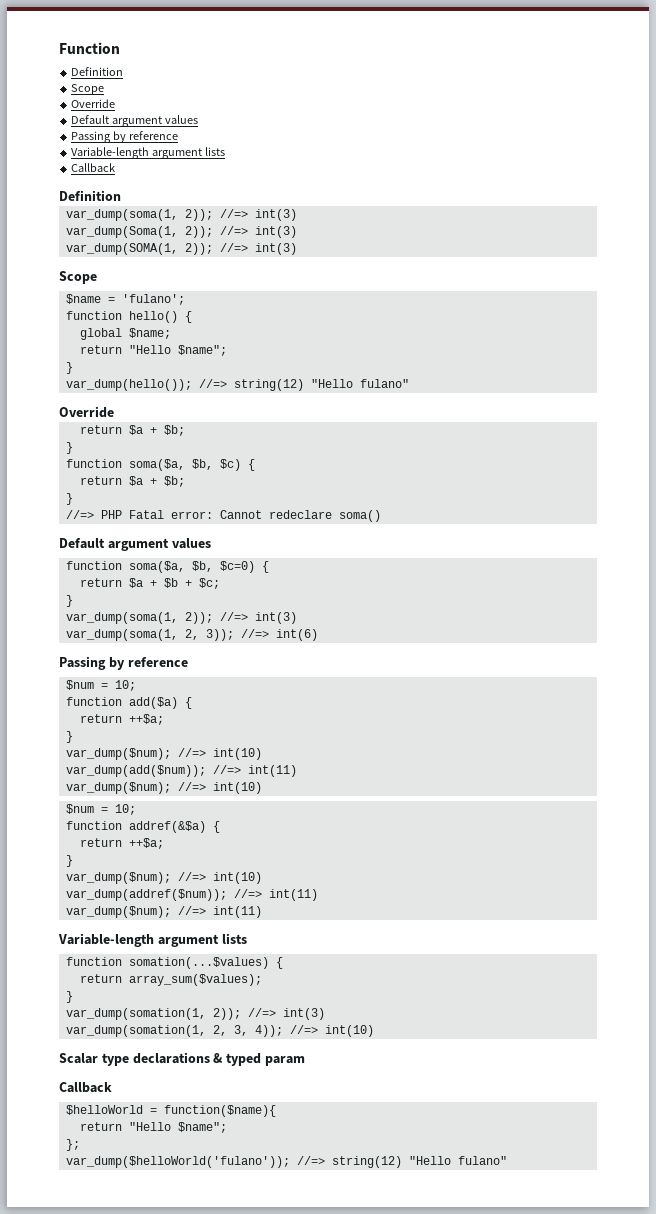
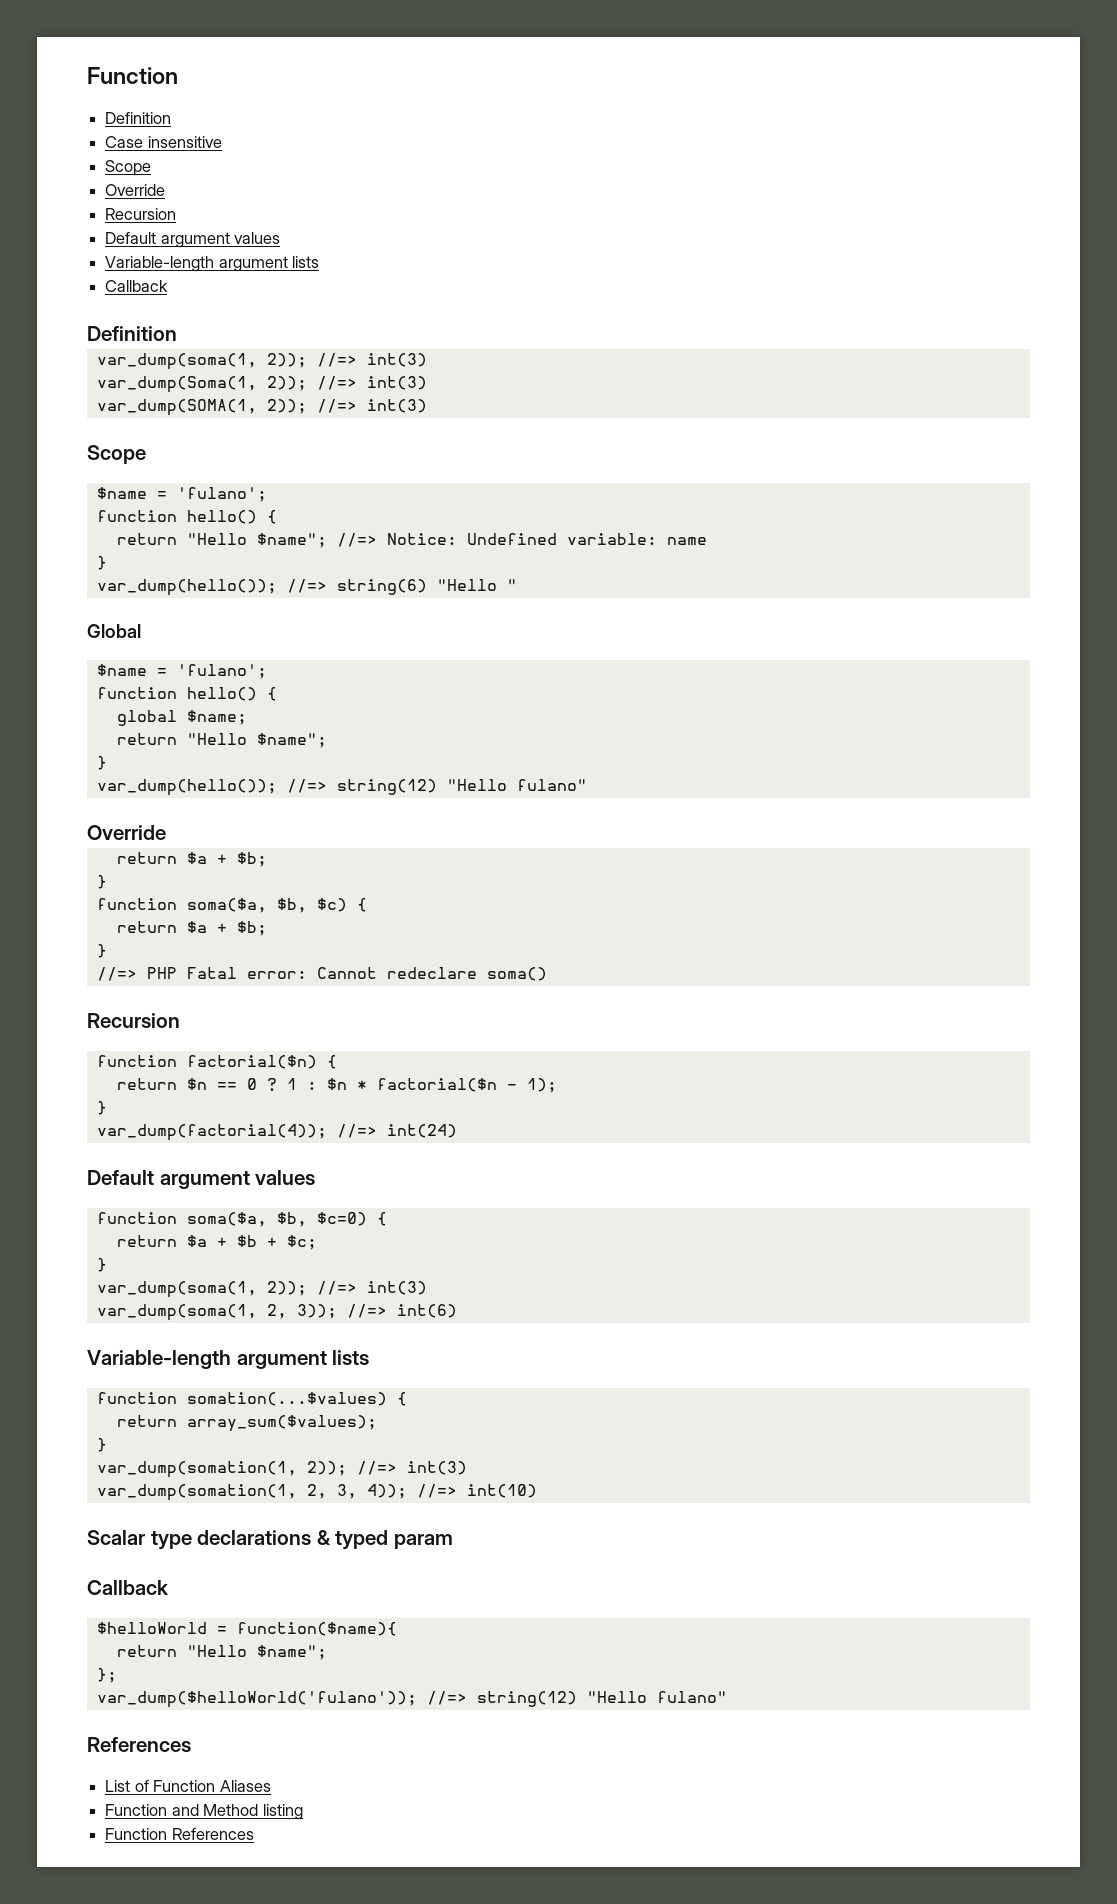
(124, 71) none -> [105,136,222,148] // Case insensitive
[71,115,199,127] [71,131,179,143] // Default argument values // Passing by reference -> [105,208,177,220] [105,232,281,248] // Recursion // Default argument values
(192, 317) none -> [116,533,707,548] [96,556,107,570] [96,579,517,596] [87,624,141,638] [96,664,267,679] [96,687,277,701] // return "Hello $name"; //=> Notice: Undefined variable: name // } // var_dump(hello()); //=> string(6) "Hello " // Global // $name = 'fulano'; // function hello() {
(381, 516) none -> [87,1013,180,1028] [96,1055,337,1069] [116,1078,557,1093] [96,1101,107,1115] [96,1124,457,1141] // Recursion // function factorial($n) { // return $n == 0 ? 1 : $n * factorial($n - 1); // } // var_dump(factorial(4)); //=> int(24)
[59,656,188,670] [65,680,136,691] [65,697,192,709] [79,714,164,725] [65,731,73,743] [65,748,262,760] [65,765,297,777] [65,782,262,794] [65,804,136,815] [65,821,220,833] [79,838,164,849] [65,855,73,867] [65,872,262,884] [65,889,318,901] [65,906,262,918] // Passing by reference // $num = 10; // function add($a) { // return ++$a; // } // var_dump($num); //=> int(10) // var_dump(add($num)); //=> int(11) // var_dump($num); //=> int(10) // $num = 10; // function addref(&$a) { // return ++$a; // } // var_dump($num); //=> int(10) // var_dump(addref($num)); //=> int(11) // var_dump($num); //=> int(11) -> (457, 1311) none
(507, 1160) none -> [87,1737,191,1752] [105,1780,271,1792] [105,1804,303,1820] [105,1828,254,1840] // References // List of Function Aliases // Function and Method listing // Function References

